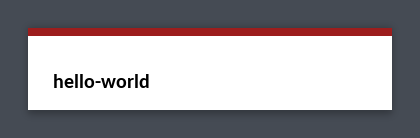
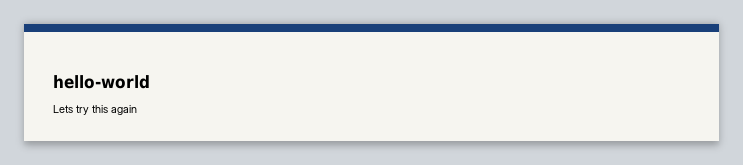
(150, 81) none -> [53,105,137,115] // Lets try this again

